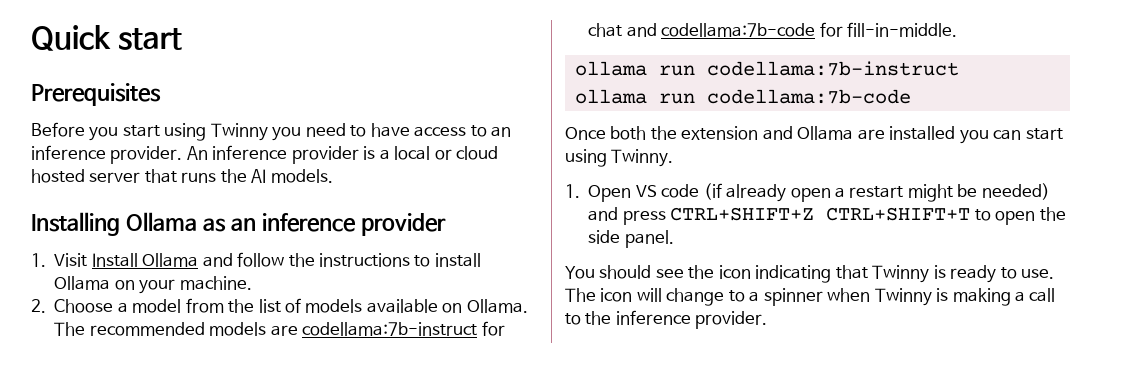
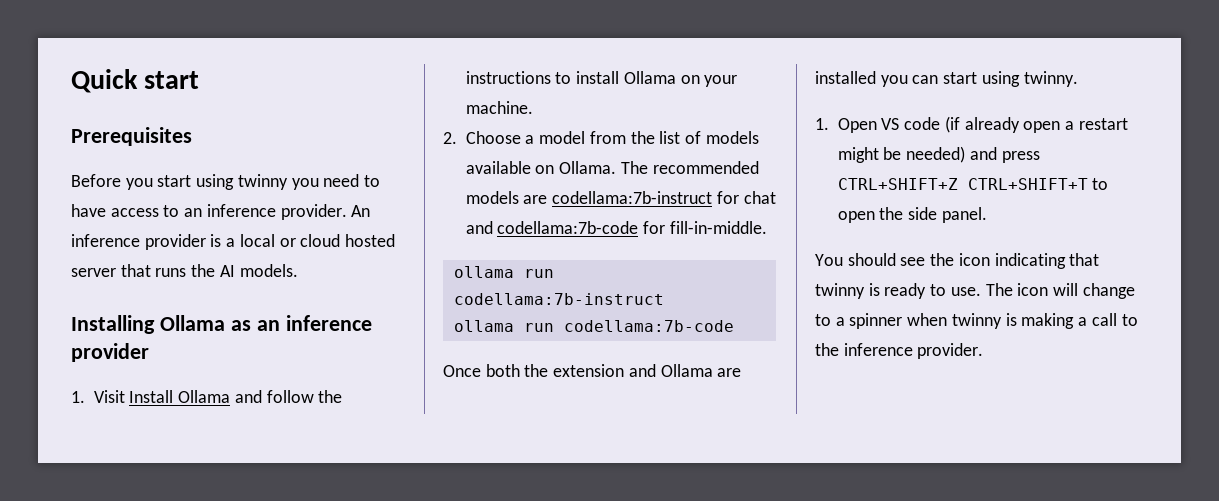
[210,123,268,141] Twinny -> [237,174,288,190] twinny
[611,149,674,167] Twinny. -> [1023,71,1078,87] twinny.
[872,265,930,283] Twinny -> [815,283,865,299] twinny
[874,288,932,306] Twinny -> [951,313,1002,329] twinny

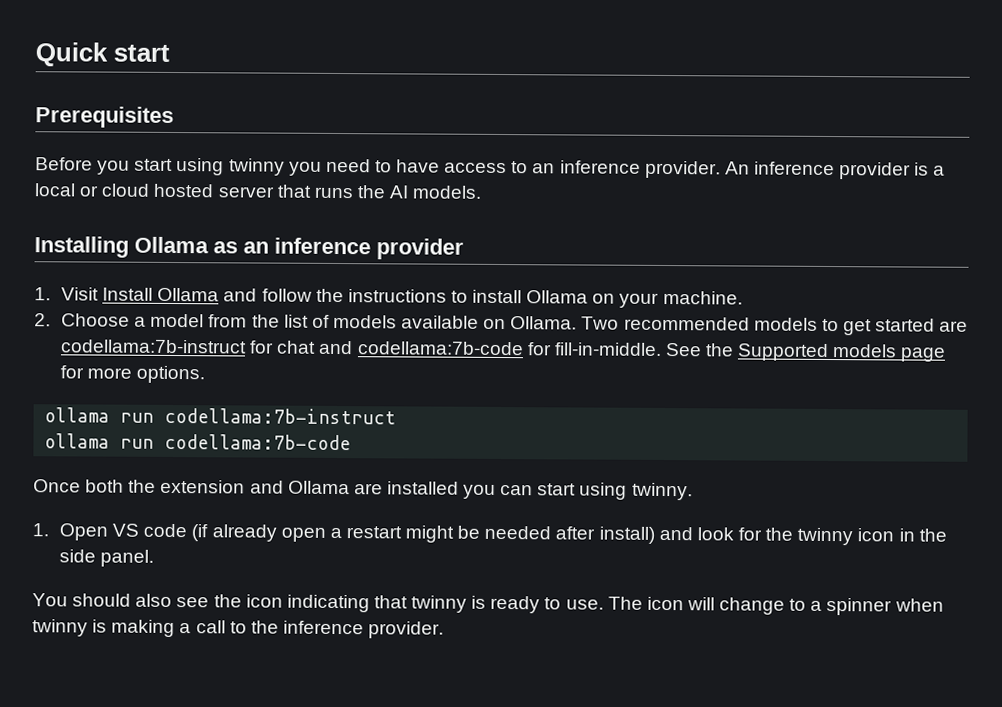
[620,161,648,174] The -> [581,316,620,330] Two
(519, 197) none -> [821,318,936,336] to get started
(767, 227) none -> [664,343,947,362] [60,365,206,384] See the Supported models page for more options.
[906,146,1040,163] [837,178,1109,190] [837,211,875,223] needed) and press CTRL+SHIFT+Z CTRL+SHIFT+T to open -> [484,525,915,546] needed after install) and look for the twinny icon in
(896, 259) none -> [135,593,173,607] also

